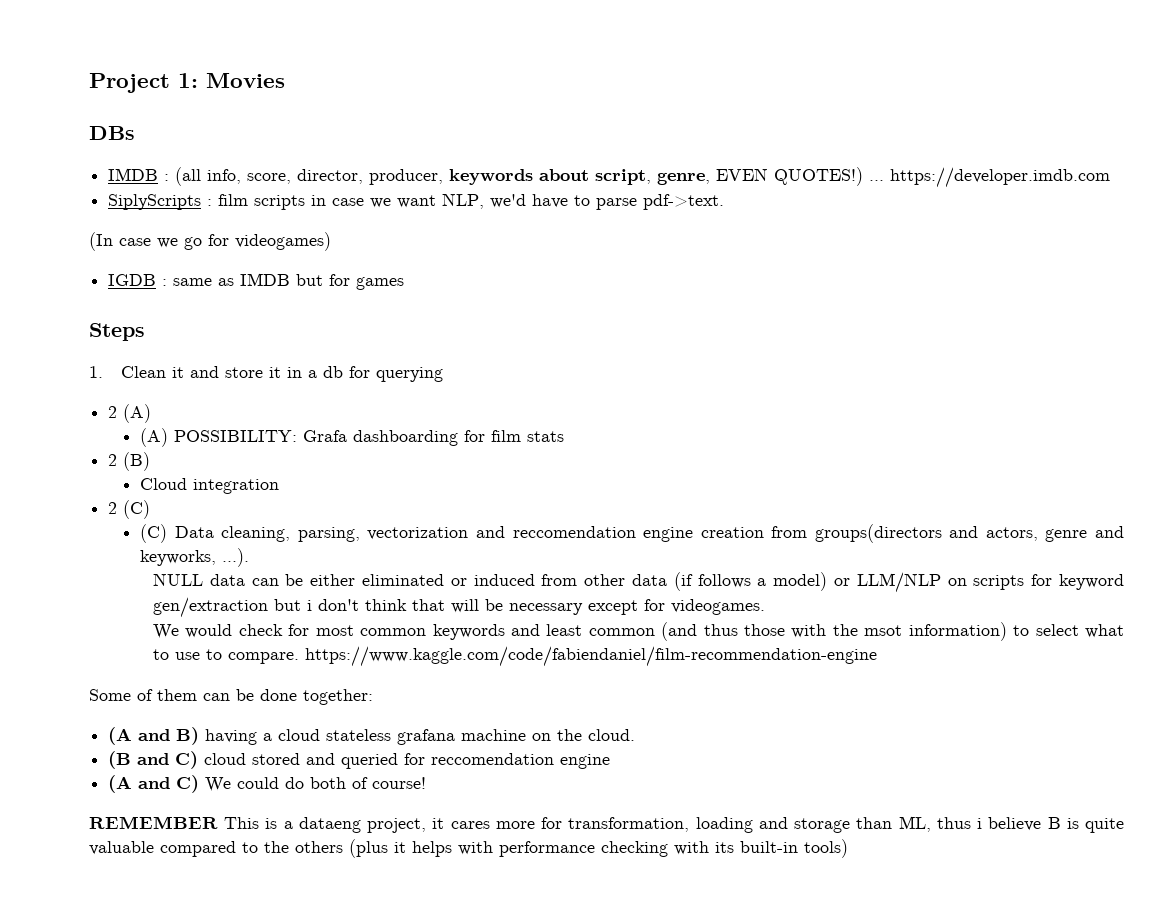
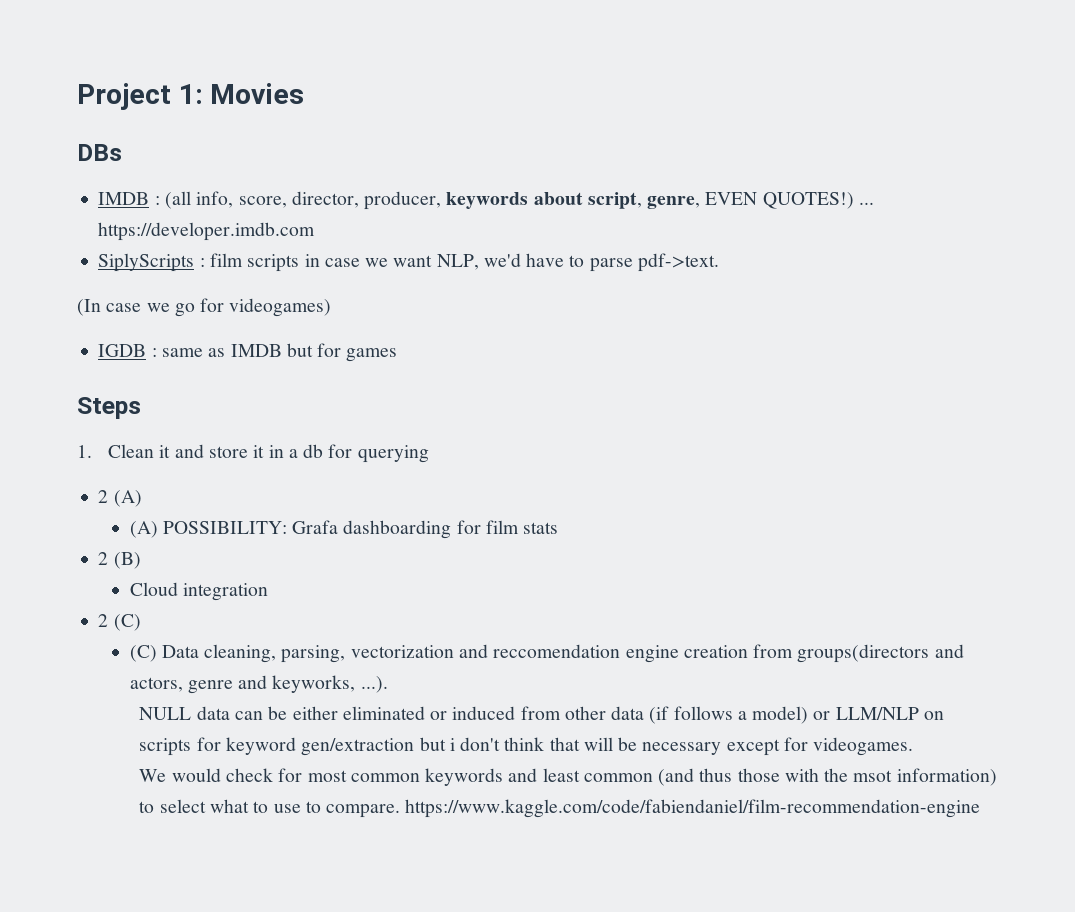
[89,689,373,705] [108,727,636,745] [108,751,611,769] [108,775,427,793] [89,816,1124,833] [89,839,848,858] // Some of them can be done together: // (A and B) having a cloud stateless grafana machine on the cloud. // (B and C) cloud stored and queried for reccomendation engine // (A and C) We could do both of course! // REMEMBER This is a dataeng project, it cares more for transformation, loading and storage than ML, thus i believe B is quite valuable compared to the others (plus it helps with performance checking with its built-in tools) -> (981, 808) none

